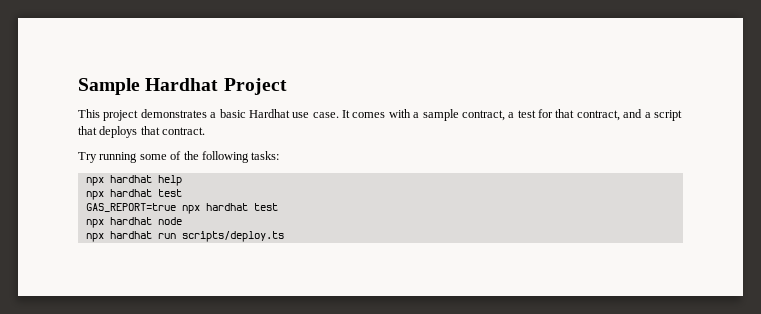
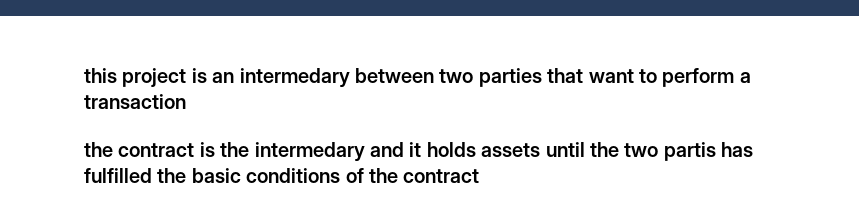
[78,78,287,95] [78,109,682,121] [78,126,206,138] [78,151,280,163] [85,175,182,186] [85,189,182,200] [85,203,278,214] [85,217,182,228] [85,231,284,242] Sample Hardhat Project // This project demonstrates a basic Hardhat use case. It comes with a sample contract, a test for that contract, and a script that deploys that contract. // Try running some of the following tasks: // npx hardhat help // npx hardhat test // GAS_REPORT=true npx hardhat test // npx hardhat node // npx hardhat run scripts/deploy.ts -> [84,68,751,88] [84,94,186,109] [84,142,754,162] [84,168,480,183] this project is an intermedary between two parties that want to perform a transaction // the contract is the intermedary and it holds assets until the two partis has fulfilled the basic conditions of the contract

